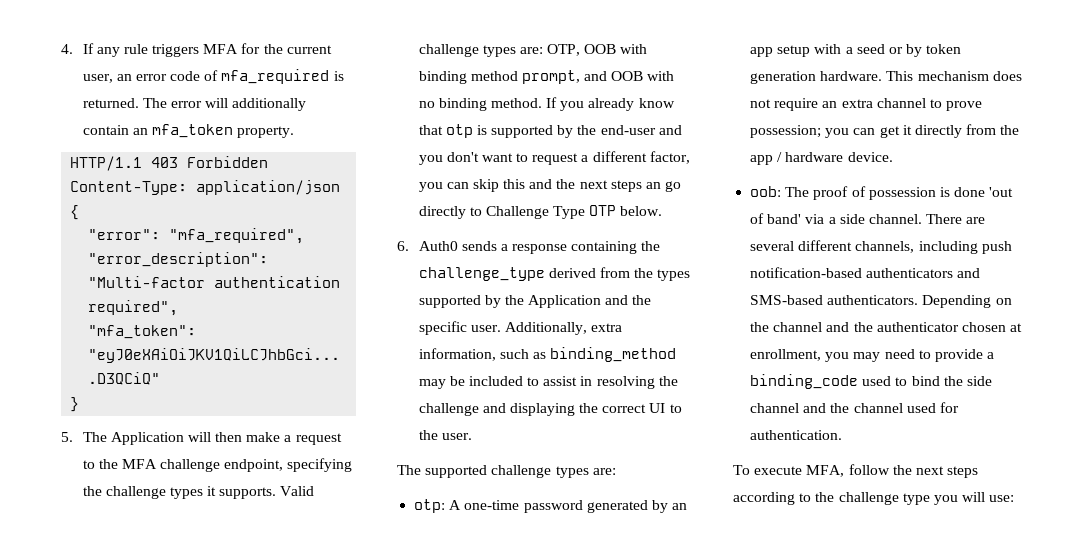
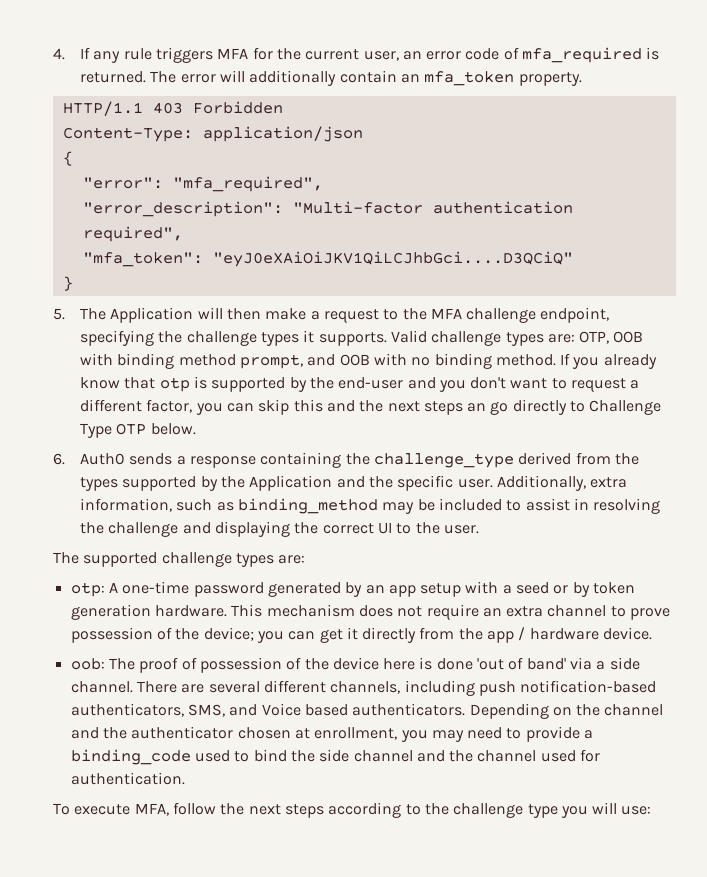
[750,125,822,138] possession; -> [70,627,254,643] possession of the device;
(936, 193) none -> [286,657,416,670] of the device here
[866,268,981,278] [750,295,824,305] authenticators and SMS-based -> [70,703,348,717] authenticators, SMS, and Voice based

